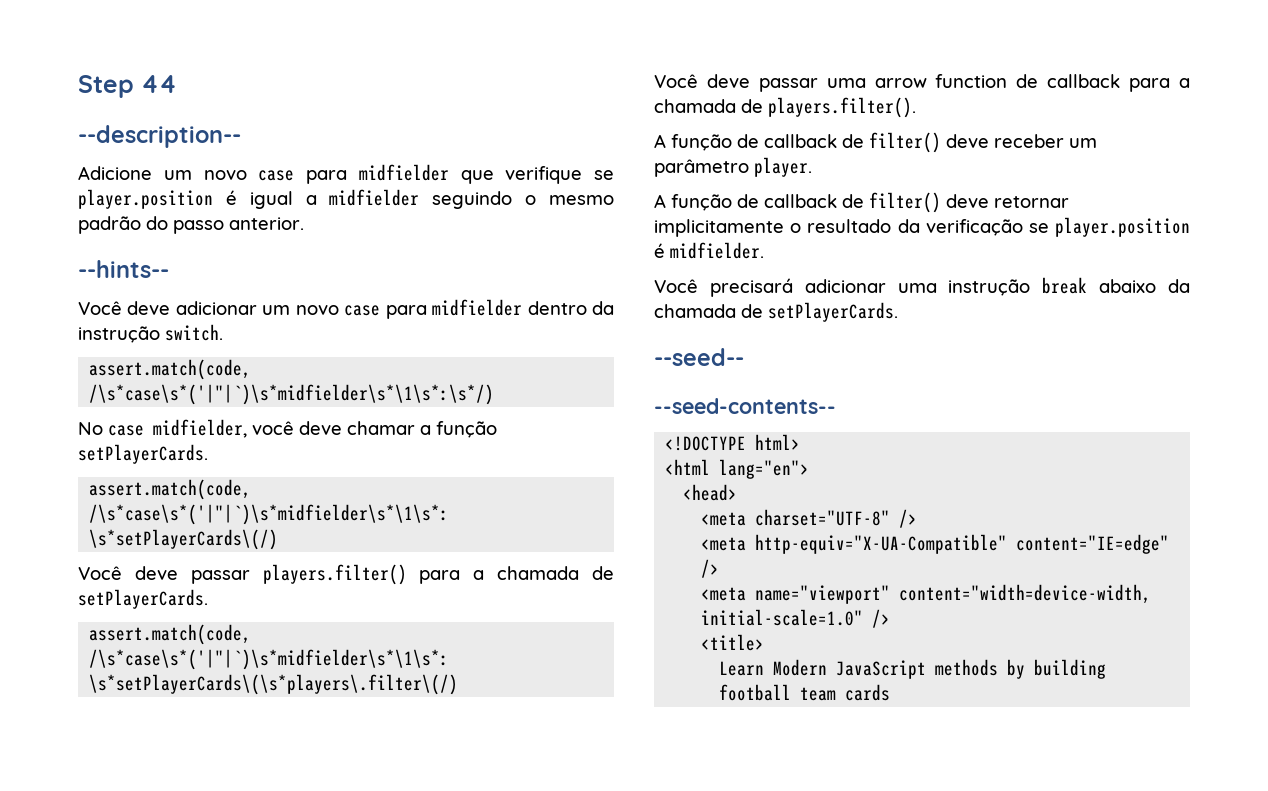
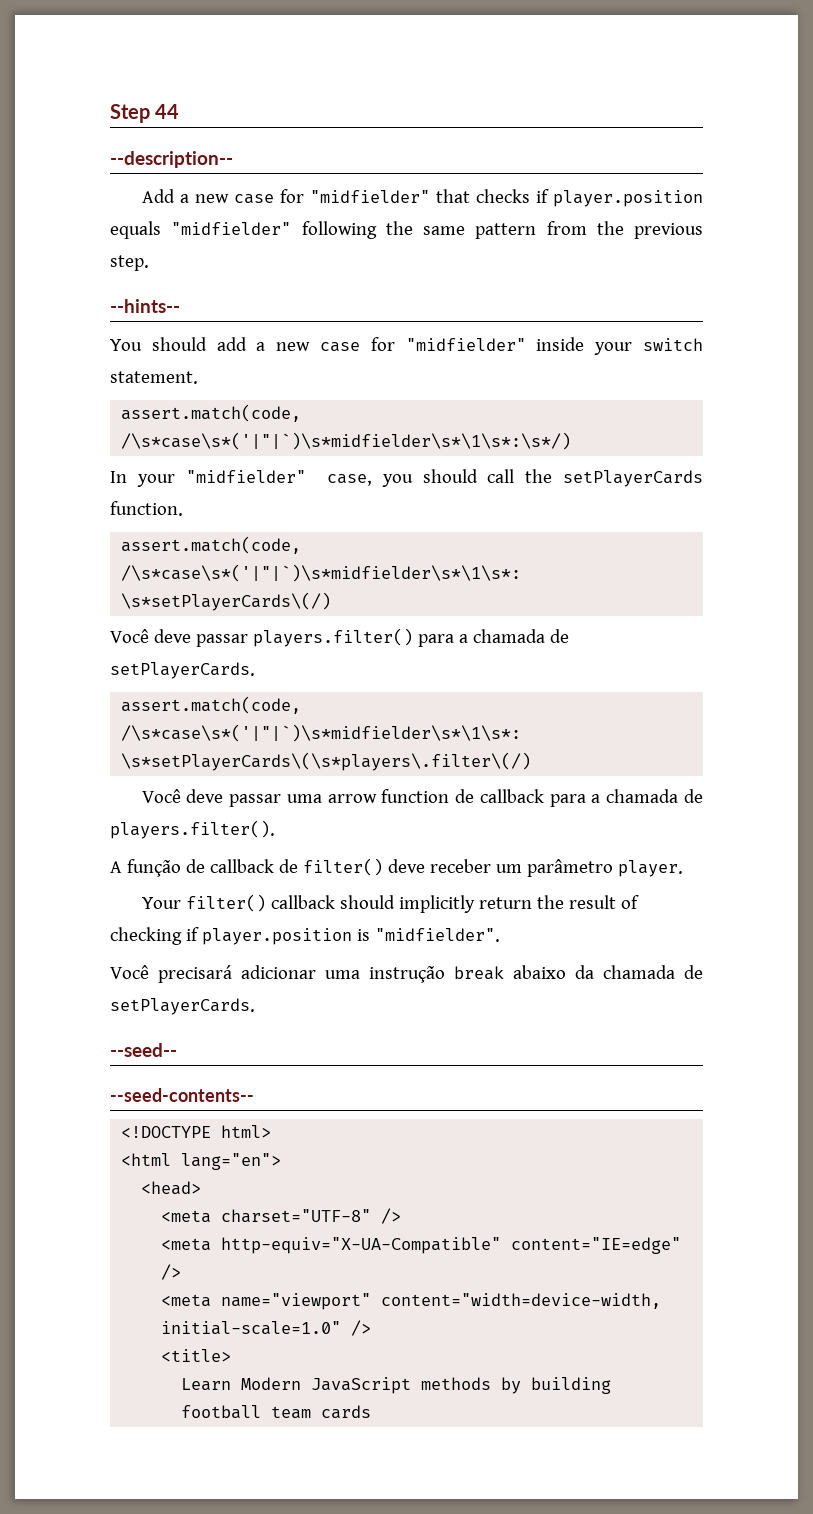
[78,164,614,184] [78,189,614,209] [78,216,304,234] [78,260,169,278] [78,299,615,319] [78,324,223,343] [89,359,252,380] [89,384,495,405] [78,419,497,438] [78,444,208,464] Adicione um novo case para midfielder que verifique se player.position é igual a midfielder seguindo o mesmo padrão do passo anterior. // --hints-- // Você deve adicionar um novo case para midfielder dentro da instrução switch. // assert.match(code, /\s*case\s*('|"|`)\s*midfielder\s*\1\s*:\s*/) // No case midfielder, você deve chamar a função setPlayerCards. -> [141,189,703,207] [110,221,703,239] [110,255,149,271] [110,299,180,313] [110,337,703,355] [110,371,198,384] [121,404,302,422] [121,432,572,450] [110,469,703,487] [110,501,183,516] Add a new case for "midfielder" that checks if player.position equals "midfielder" following the same pattern from the previous step. // --hints-- // You should add a new case for "midfielder" inside your switch statement. // assert.match(code, /\s*case\s*('|"|`)\s*midfielder\s*\1\s*:\s*/) // In your "midfielder" case, you should call the setPlayerCards function.
[654,192,1069,213] [654,217,1190,237] [654,242,764,259] A função de callback de filter() deve retornar implicitamente o resultado da verificação se player.position é midfielder. -> [141,894,639,913] [110,927,500,945] Your filter() callback should implicitly return the result of checking if player.position is "midfielder".

